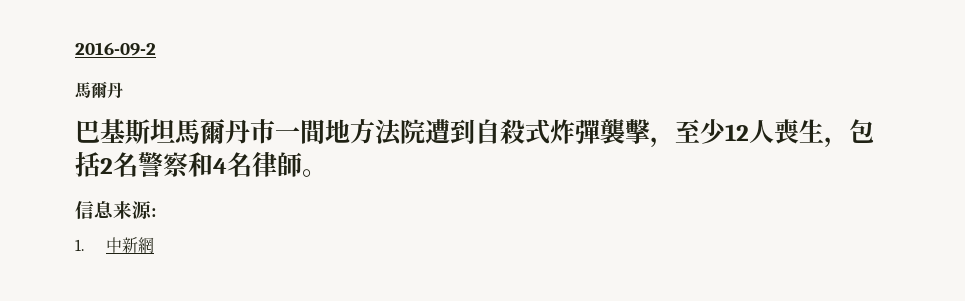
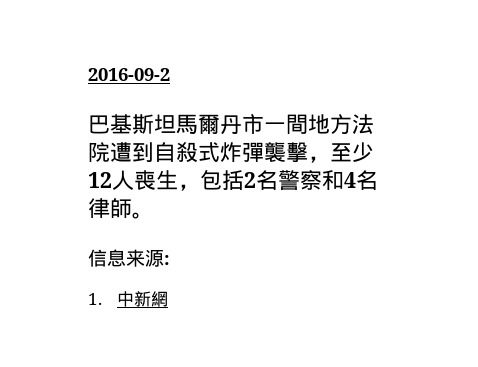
[75,81,123,99] // 馬爾丹 -> (170, 74) none

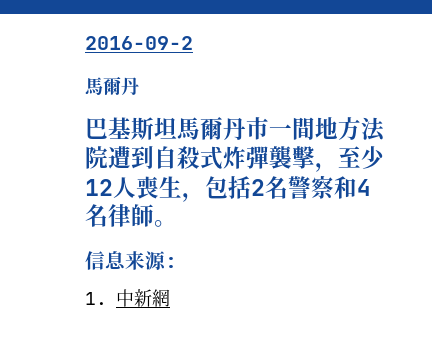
(170, 74) none -> [85,76,139,96] // 馬爾丹

